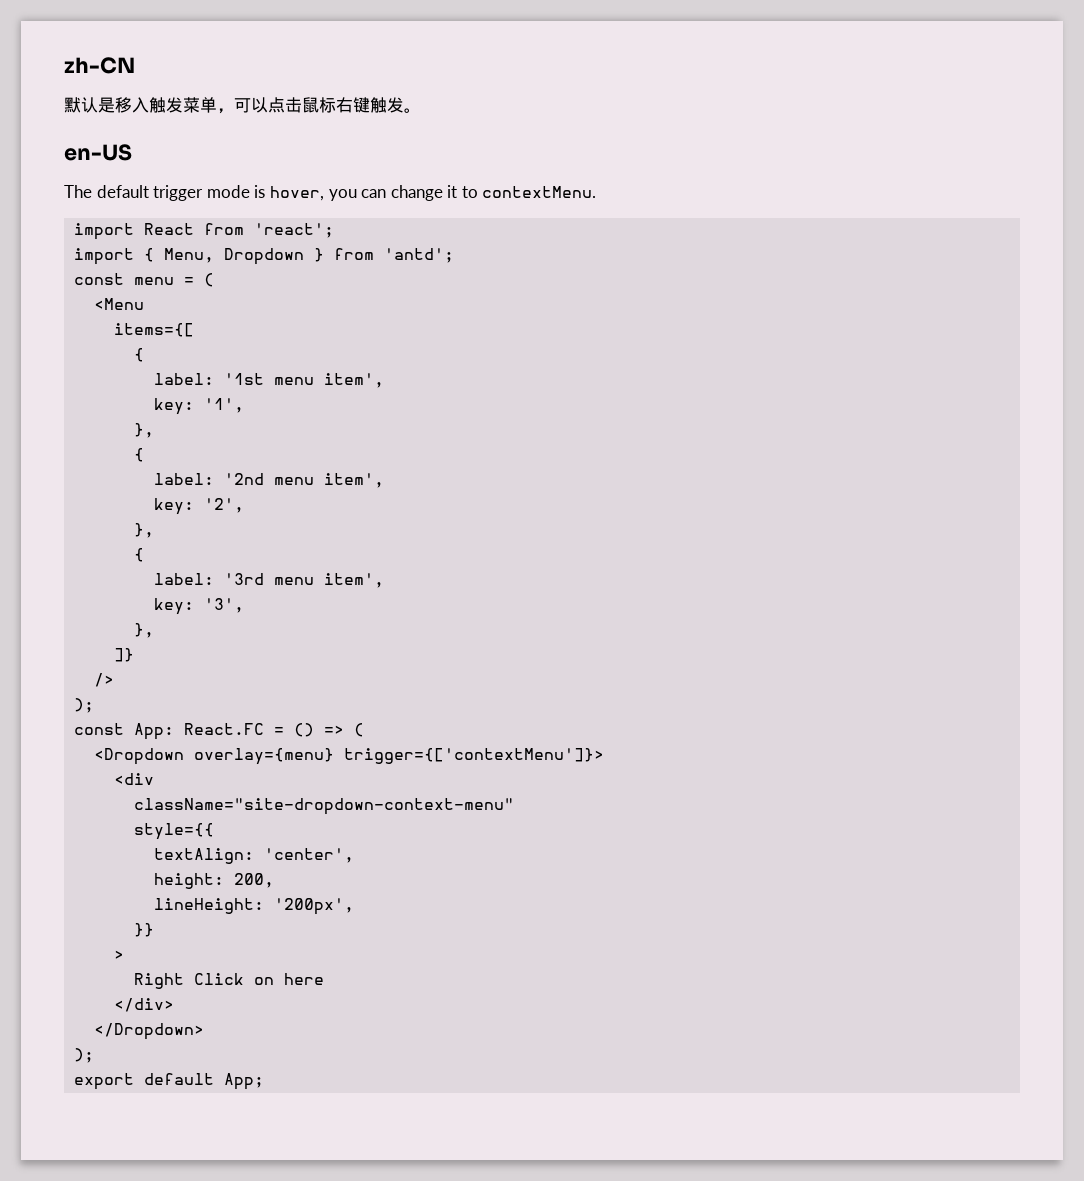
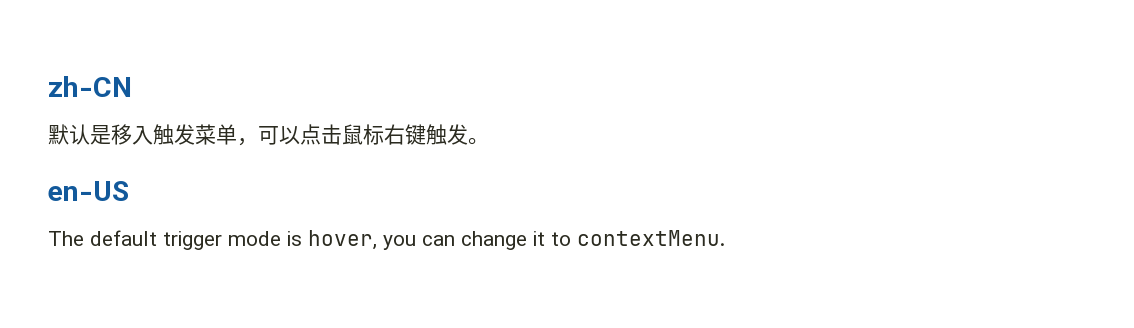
[74,223,335,240] [74,248,455,265] [74,273,215,287] [94,298,145,310] [114,323,195,337] [134,348,145,362] [154,373,385,388] [154,398,245,415] [134,423,155,438] [134,448,145,462] [154,473,385,488] [154,498,245,515] [134,523,155,538] [134,548,145,562] [154,573,385,588] [154,598,245,615] [134,623,155,638] [114,648,135,662] [94,673,115,687] [74,698,95,713] [74,723,365,740] [94,748,605,765] [114,773,155,785] [134,798,515,815] [134,823,215,840] [154,848,355,864] [154,873,275,889] [154,898,355,915] [134,923,155,937] [114,950,125,960] [134,973,325,989] [114,998,175,1012] [94,1023,205,1040] [74,1048,95,1063] [74,1073,265,1090] // import React from 'react'; // import { Menu, Dropdown } from 'antd'; // const menu = ( // <Menu // items={[ // { // label: '1st menu item', // key: '1', // }, // { // label: '2nd menu item', // key: '2', // }, // { // label: '3rd menu item', // key: '3', // }, // ]} // /> // ); // const App: React.FC = () => ( // <Dropdown overlay={menu} trigger={['contextMenu']}> // <div // className="site-dropdown-context-menu" // style={{ // textAlign: 'center', // height: 200, // lineHeight: '200px', // }} // > // Right Click on here // </div> // </Dropdown> // ); // export default App; -> (725, 238) none

